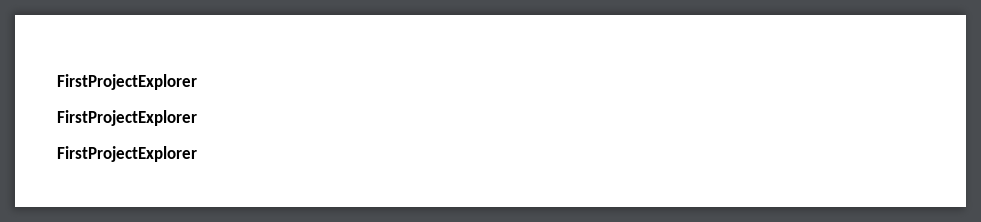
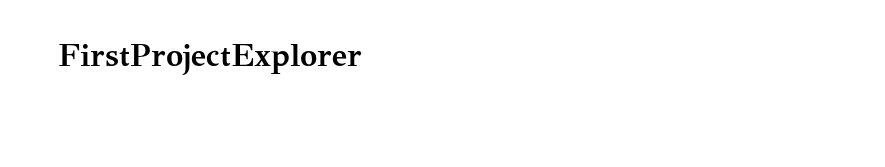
[57,74,197,90] [57,110,197,126] [57,146,197,162] FirstProjectExplorer // FirstProjectExplorer // FirstProjectExplorer -> [58,44,362,75] FirstProjectExplorer

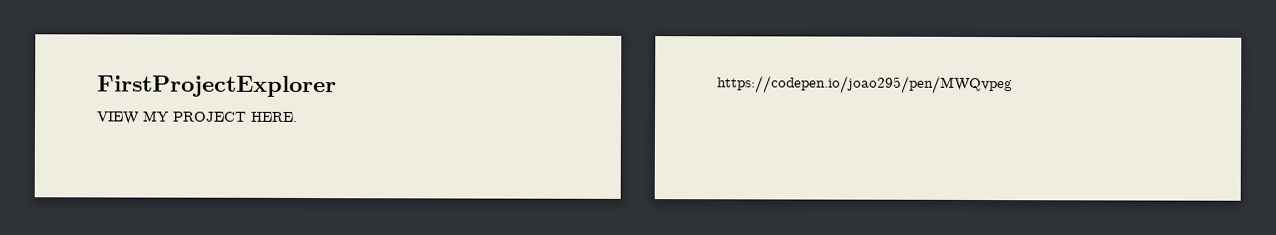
(362, 59) none -> [96,110,298,125] [717,75,1013,95] // VIEW MY PROJECT HERE. https://codepen.io/joao295/pen/MWQvpeg

